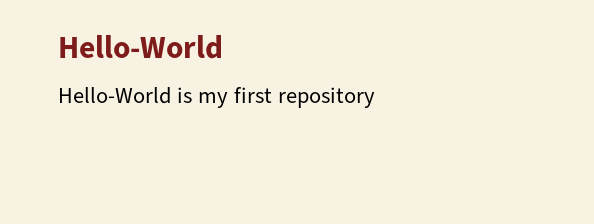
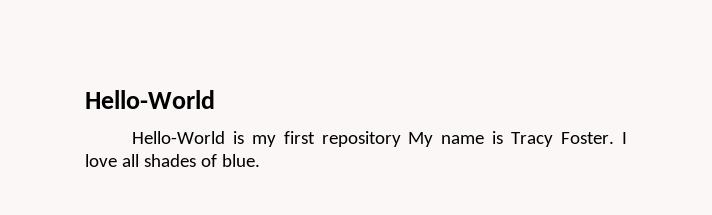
(376, 97) none -> [408,131,628,147] [85,154,260,167] My name is Tracy Foster. I love all shades of blue.

